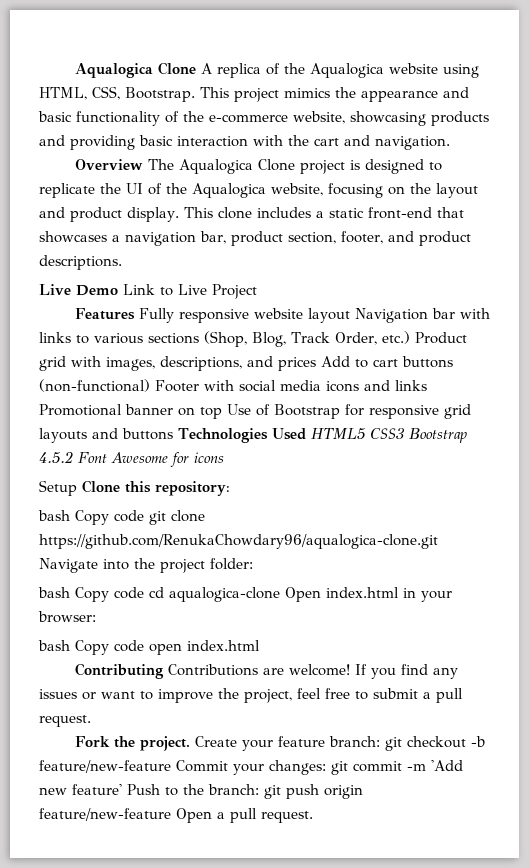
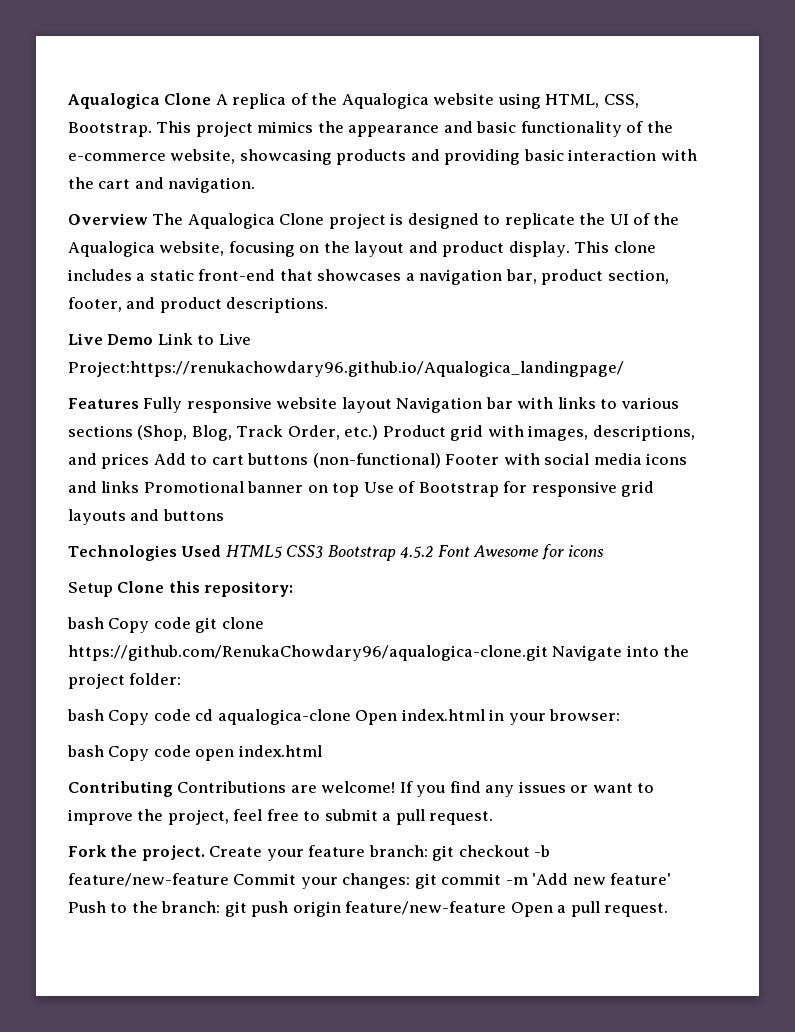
[212,284,257,299] Project -> [68,361,624,377] Project:https://renukachowdary96.github.io/Aqualogica_landingpage/
(173, 434) none -> (224, 515) //

